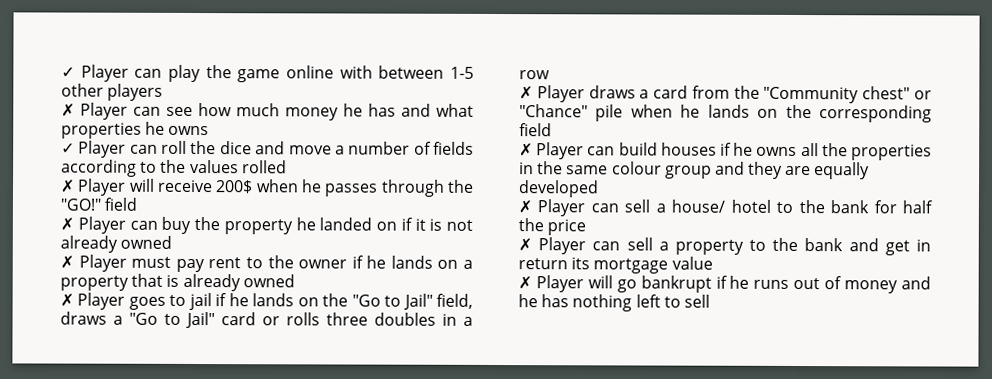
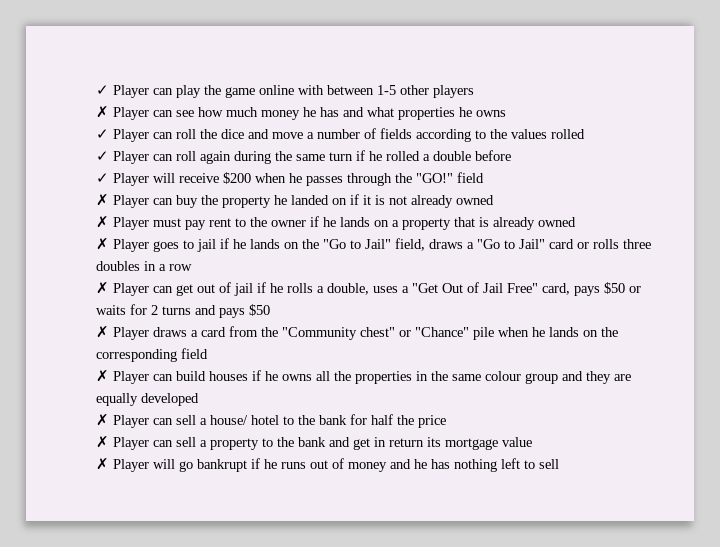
[60,179,75,193] ✗ -> [96,150,511,164] [96,173,109,183] ✓ Player can roll again during the same turn if he rolled a double before // ✓
[215,180,254,194] 200$ -> [223,172,251,184] $200
(550, 75) none -> [96,282,641,296] [96,304,270,318] // ✗ Player can get out of jail if he rolls a double, uses a "Get Out of Jail Free" card, pays $50 or waits for 2 turns and pays $50

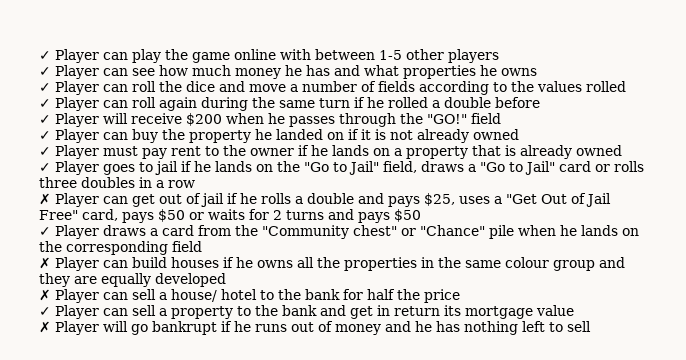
[96,106,109,118] ✗ -> [39,67,51,76] ✓
[96,194,109,206] ✗ -> [39,131,51,140] ✓
[96,216,109,228] ✗ -> [39,147,51,156] ✓
[96,238,109,250] ✗ -> [39,163,51,172] ✓
[327,283,369,295] double, -> [307,193,455,207] double and pays $25,
[96,326,109,338] ✗ -> [39,227,51,236] ✓
[96,436,109,448] ✗ -> [39,307,51,316] ✓

